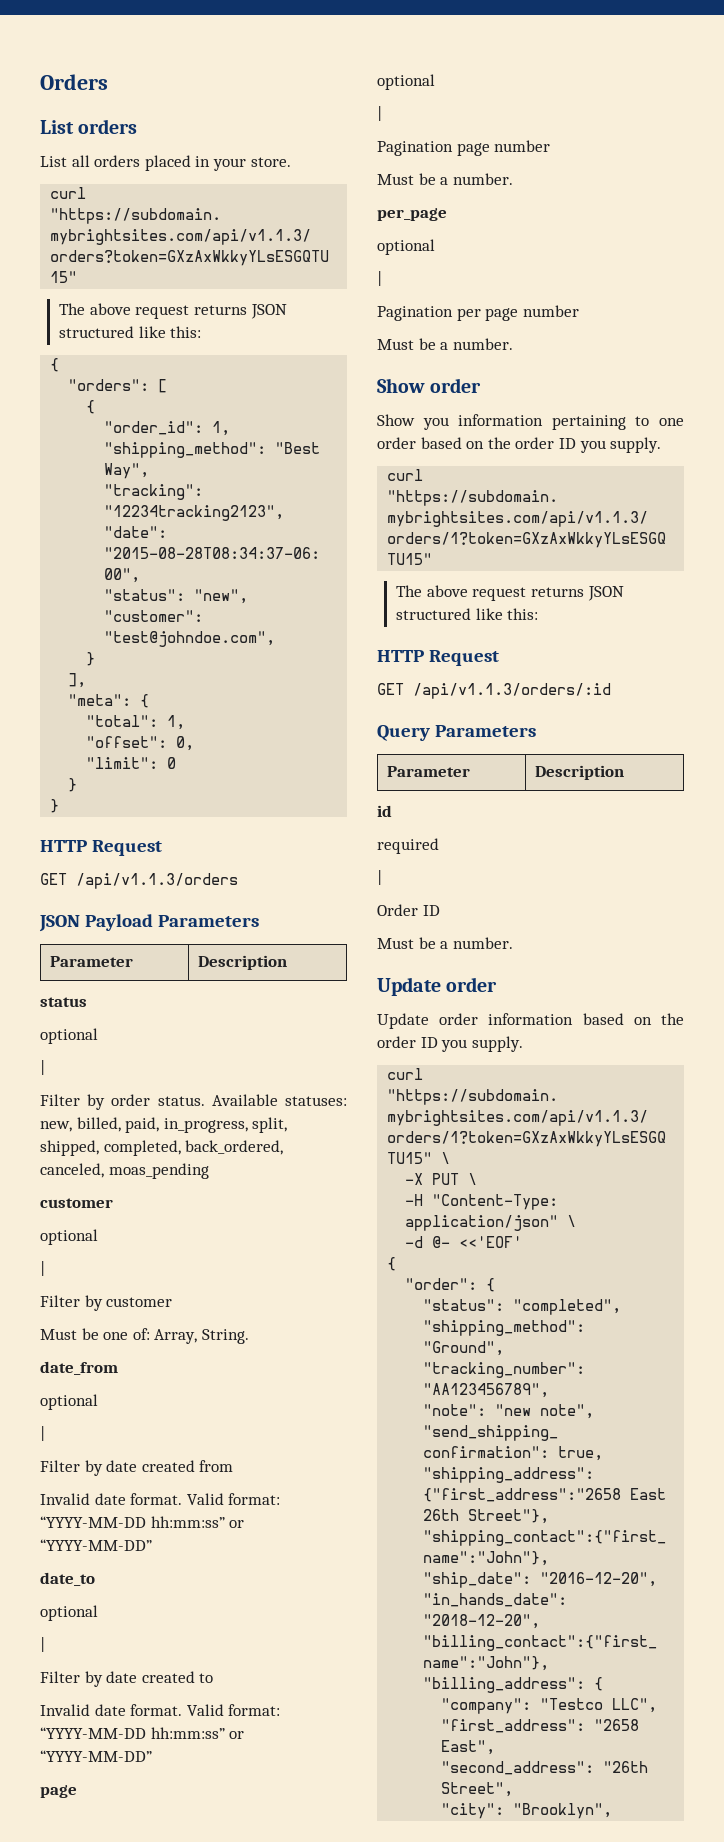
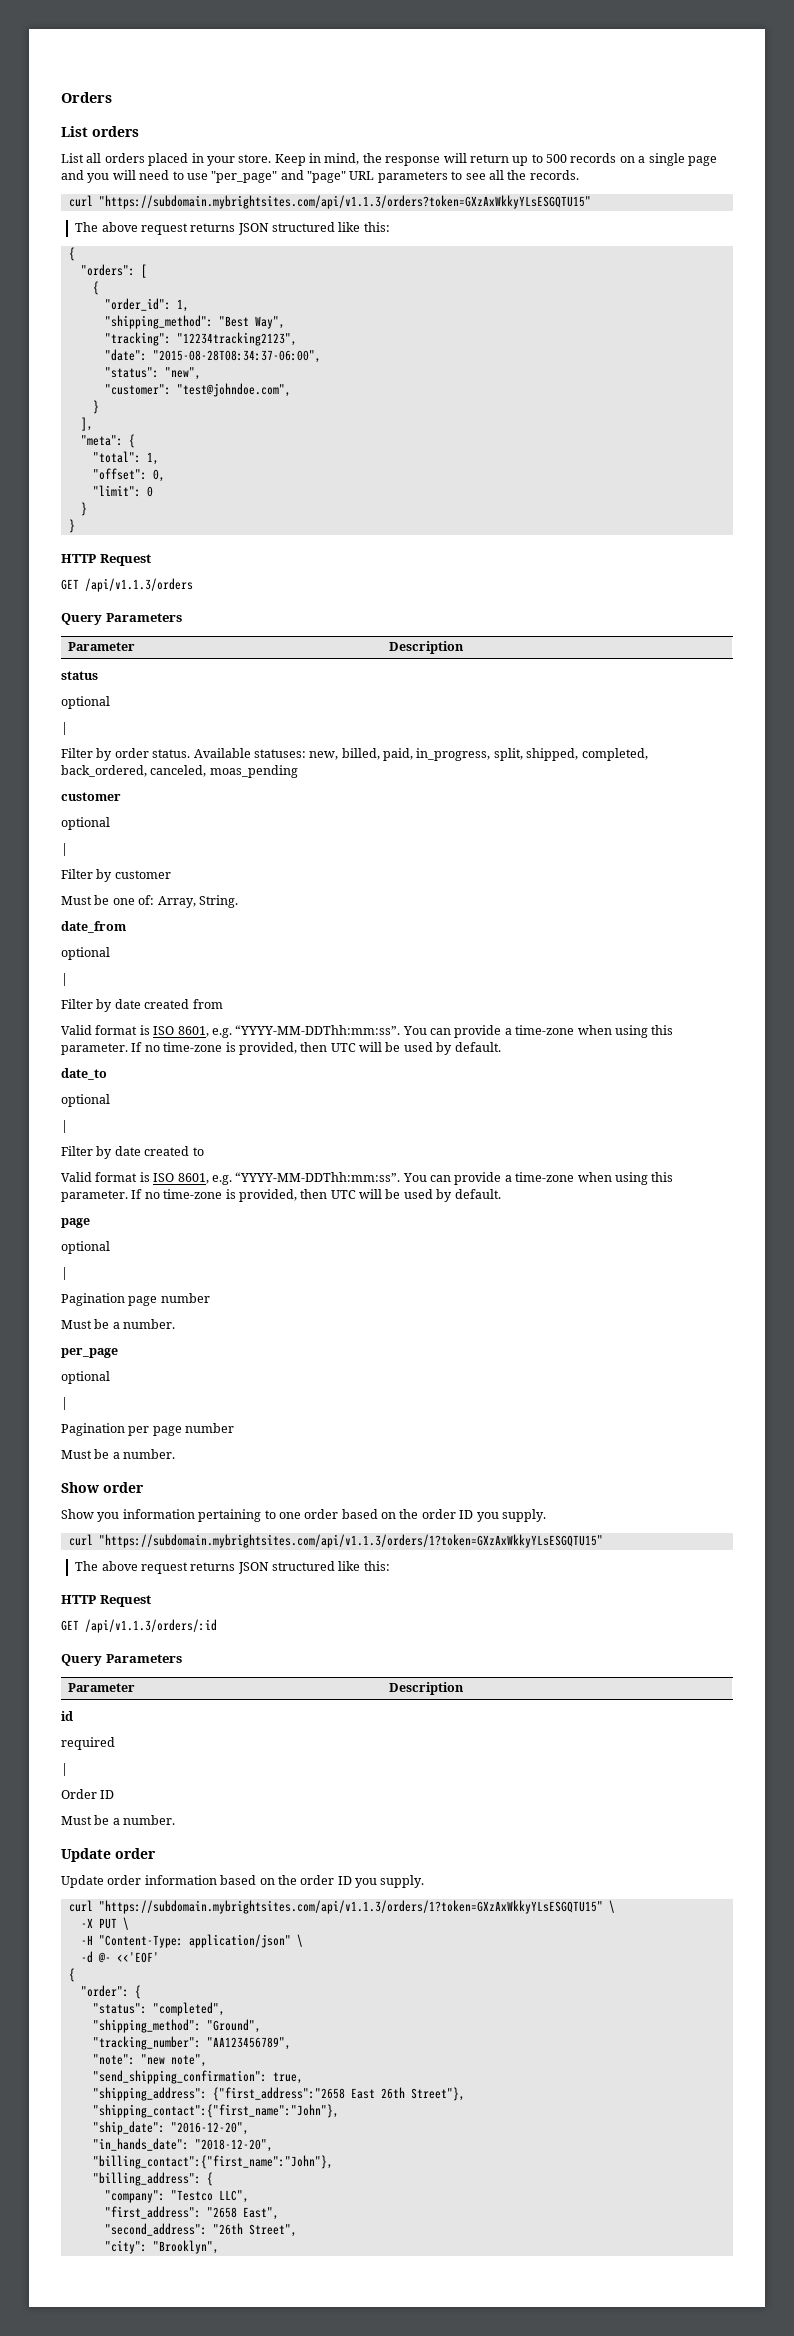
(291, 162) none -> [274,153,717,166] [61,170,579,183] Keep in mind, the response will return up to 500 records on a single page and you will need to use "per_page" and "page" URL parameters to see all the records.
[39,914,153,932] JSON Payload -> [61,613,102,625] Query
[40,1493,281,1505] [40,1516,245,1528] [40,1539,152,1551] Invalid date format. Valid format: “YYYY-MM-DD hh:mm:ss” or “YYYY-MM-DD” -> [61,1025,674,1038] [61,1042,501,1055] Valid format is ISO 8601, e.g. “YYYY-MM-DDThh:mm:ss”. You can provide a time-zone when using this parameter. If no time-zone is provided, then UTC will be used by default.
[40,1704,281,1716] [40,1727,245,1739] [40,1750,152,1762] Invalid date format. Valid format: “YYYY-MM-DD hh:mm:ss” or “YYYY-MM-DD” -> [61,1172,674,1185] [61,1189,501,1202] Valid format is ISO 8601, e.g. “YYYY-MM-DDThh:mm:ss”. You can provide a time-zone when using this parameter. If no time-zone is provided, then UTC will be used by default.

